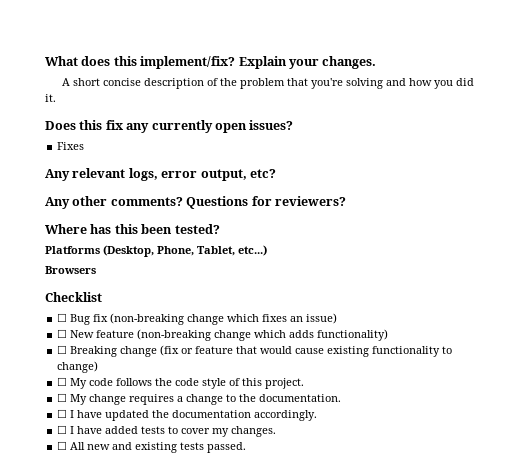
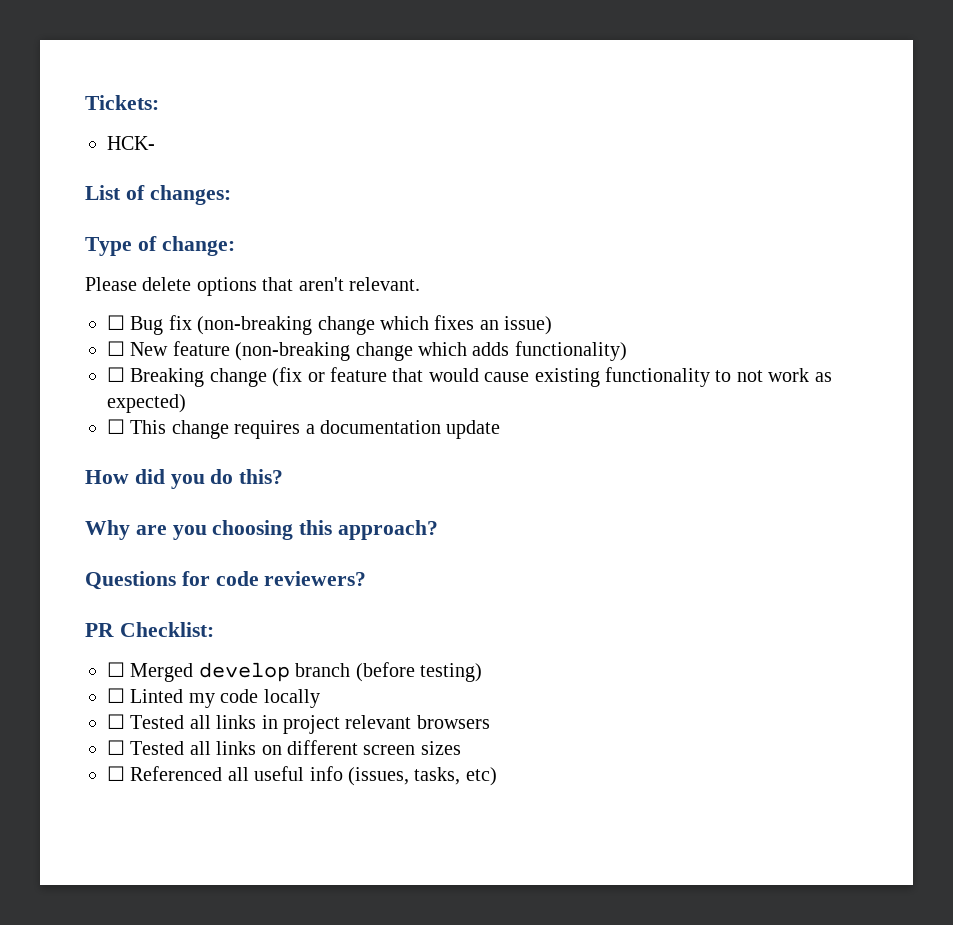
[45,56,377,69] [62,78,475,89] [45,94,56,102] [45,120,294,133] [57,142,85,150] [45,168,276,181] [45,196,346,209] [45,224,220,234] [45,245,267,257] [45,266,96,274] [45,292,102,302] What does this implement/fix? Explain your changes. // A short concise description of the problem that you're solving and how you did it. // Does this fix any currently open issues? // Fixes // Any relevant logs, error output, etc? // Any other comments? Questions for reviewers? // Where has this been tested? // Platforms (Desktop, Phone, Tablet, etc...) // Browsers // Checklist -> [85,95,159,110] [107,136,155,150] [85,185,231,205] [85,236,235,256] [85,277,420,296] Tickets: // HCK- // List of changes: // Type of change: // Please delete options that aren't relevant.
[57,361,99,373] [57,377,305,389] [57,393,342,405] [57,409,318,421] [57,425,277,437] [57,441,247,453] change) // ☐ My code follows the code style of this project. // ☐ My change requires a change to the documentation. // ☐ I have updated the documentation accordingly. // ☐ I have added tests to cover my changes. // ☐ All new and existing tests passed. -> [736,368,832,382] [107,394,186,413] [107,419,501,439] [85,469,284,489] [85,520,439,540] [85,571,367,590] [85,622,214,637] [107,662,482,682] [107,688,320,708] [107,714,490,734] [107,740,461,755] [107,766,497,786] not work as expected) // ☐ This change requires a documentation update // How did you do this? // Why are you choosing this approach? // Questions for code reviewers? // PR Checklist: // ☐ Merged develop branch (before testing) // ☐ Linted my code locally // ☐ Tested all links in project relevant browsers // ☐ Tested all links on different screen sizes // ☐ Referenced all useful info (issues, tasks, etc)

